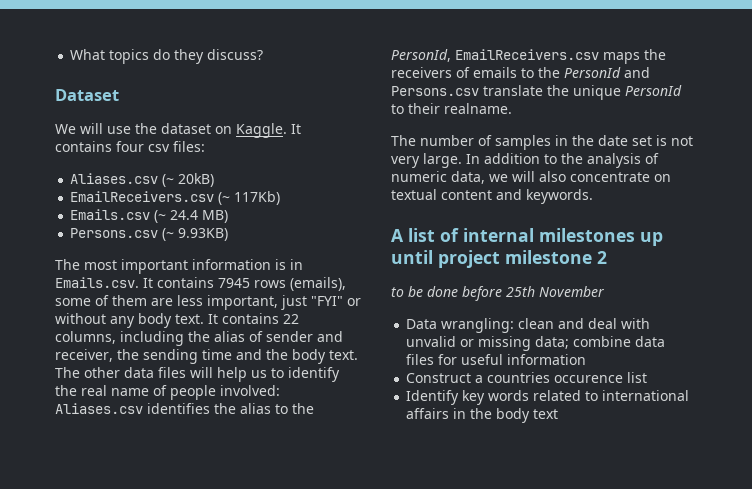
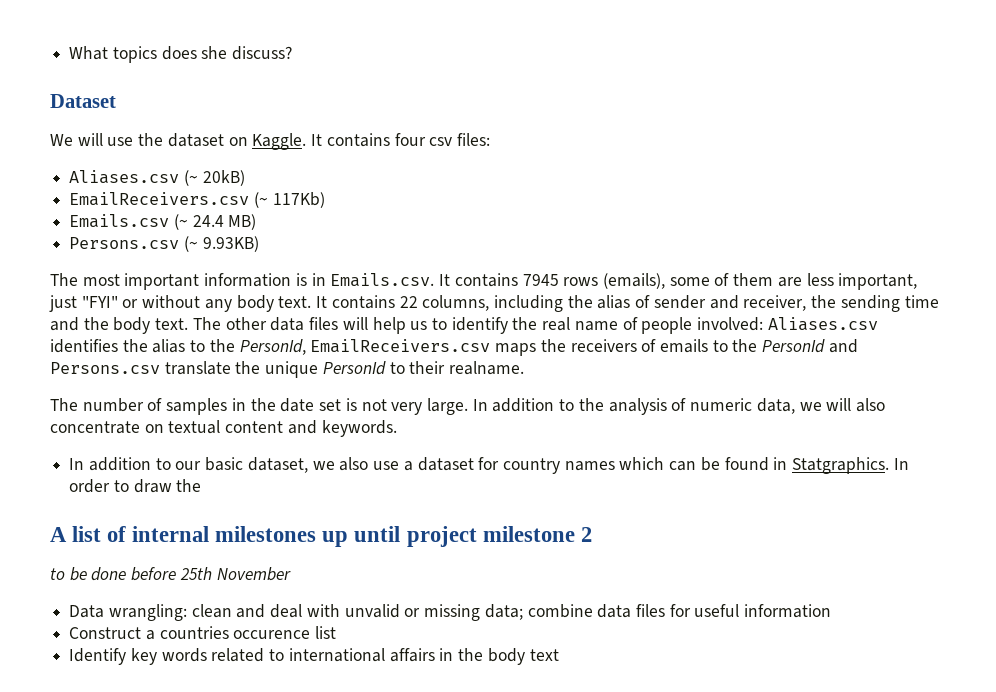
[153,49,205,64] do they -> [161,46,228,60] does she
(593, 196) none -> [69,457,909,474] [69,479,202,493] // In addition to our basic dataset, we also use a dataset for country names which can be found in Statgraphics. In order to draw the

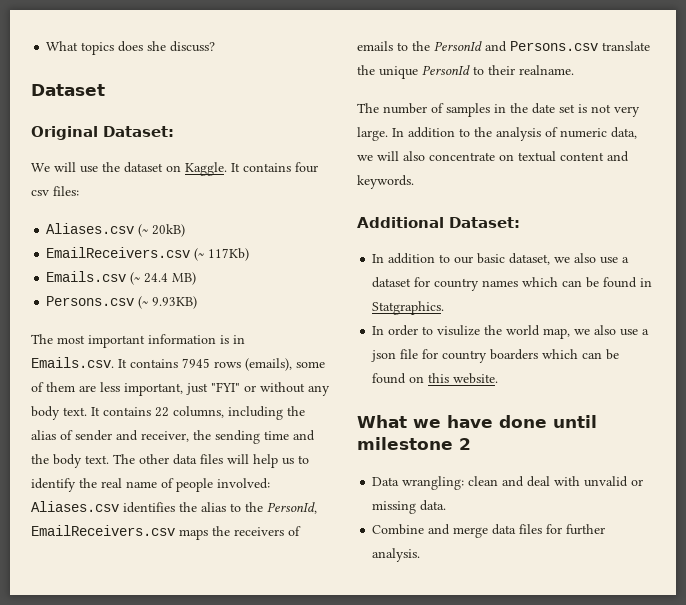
(116, 101) none -> [31,126,174,140] // Original Dataset:
(397, 428) none -> [357,217,520,228] // Additional Dataset:
(890, 465) none -> (445, 308) //
[133,479,202,493] [50,526,592,547] [50,567,291,581] draw the // A list of internal milestones up until project milestone 2 // to be done before 25th November -> [437,325,650,339] [371,349,620,363] [372,373,499,384] [357,415,597,428] [357,437,471,450] visulize the world map, we also use a json file for country boarders which can be found on this website. // What we have done until milestone 2
[484,604,832,620] [69,626,337,640] [69,648,559,665] data; combine data files for useful information // Construct a countries occurence list // Identify key words related to international affairs in the body text -> [420,500,447,511] [372,524,606,538] [372,548,421,562] data. // Combine and merge data files for further analysis.

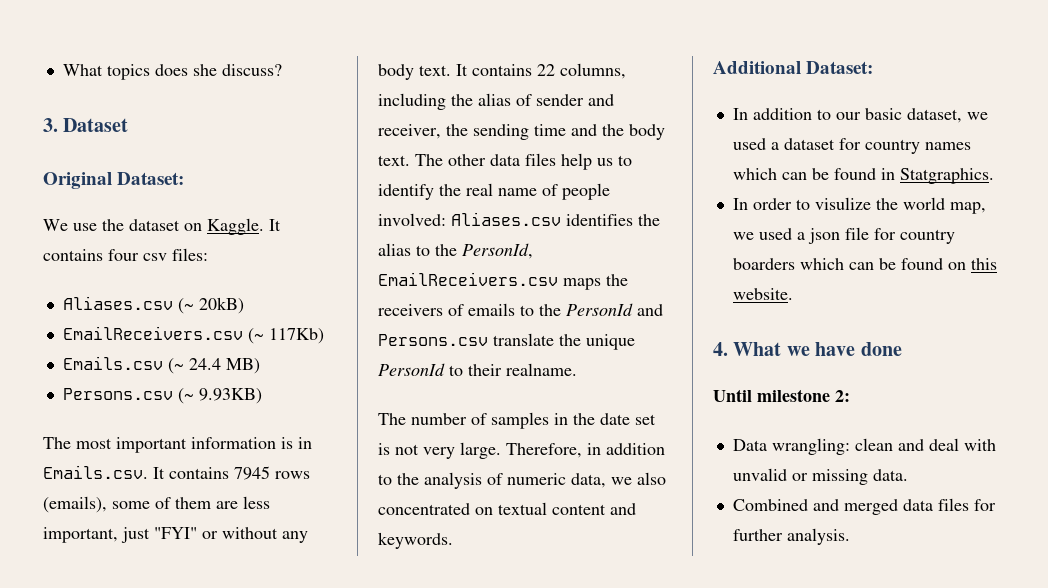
(216, 46) none -> [43,118,58,132] 3.
[54,162,76,172] will -> (68, 225) none
[227,454,249,464] will -> (556, 159) none
[392,128,404,137] In -> [506,443,601,458] Therefore, in
[377,151,495,161] will also concentrate -> [637,472,666,485] [378,503,470,515] also concentrated
[574,253,619,264] also use -> [732,138,766,150] used
[594,325,639,336] also use -> [758,228,792,240] used
(499, 378) none -> [713,342,728,356] 4.
[553,415,597,428] [357,437,471,450] until milestone 2 -> [713,389,850,402] // Until milestone 2:
[372,524,489,538] Combine and merge -> [732,499,898,515] Combined and merged

